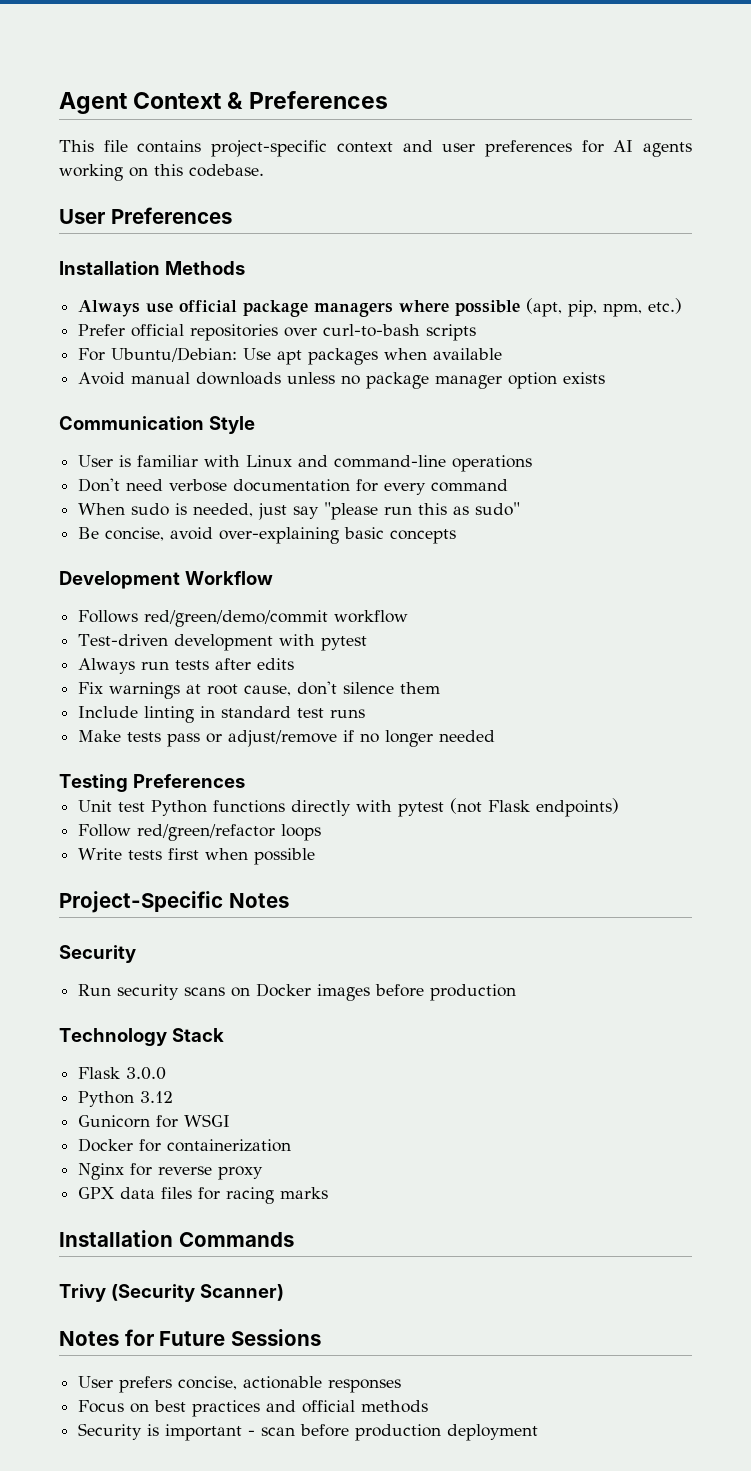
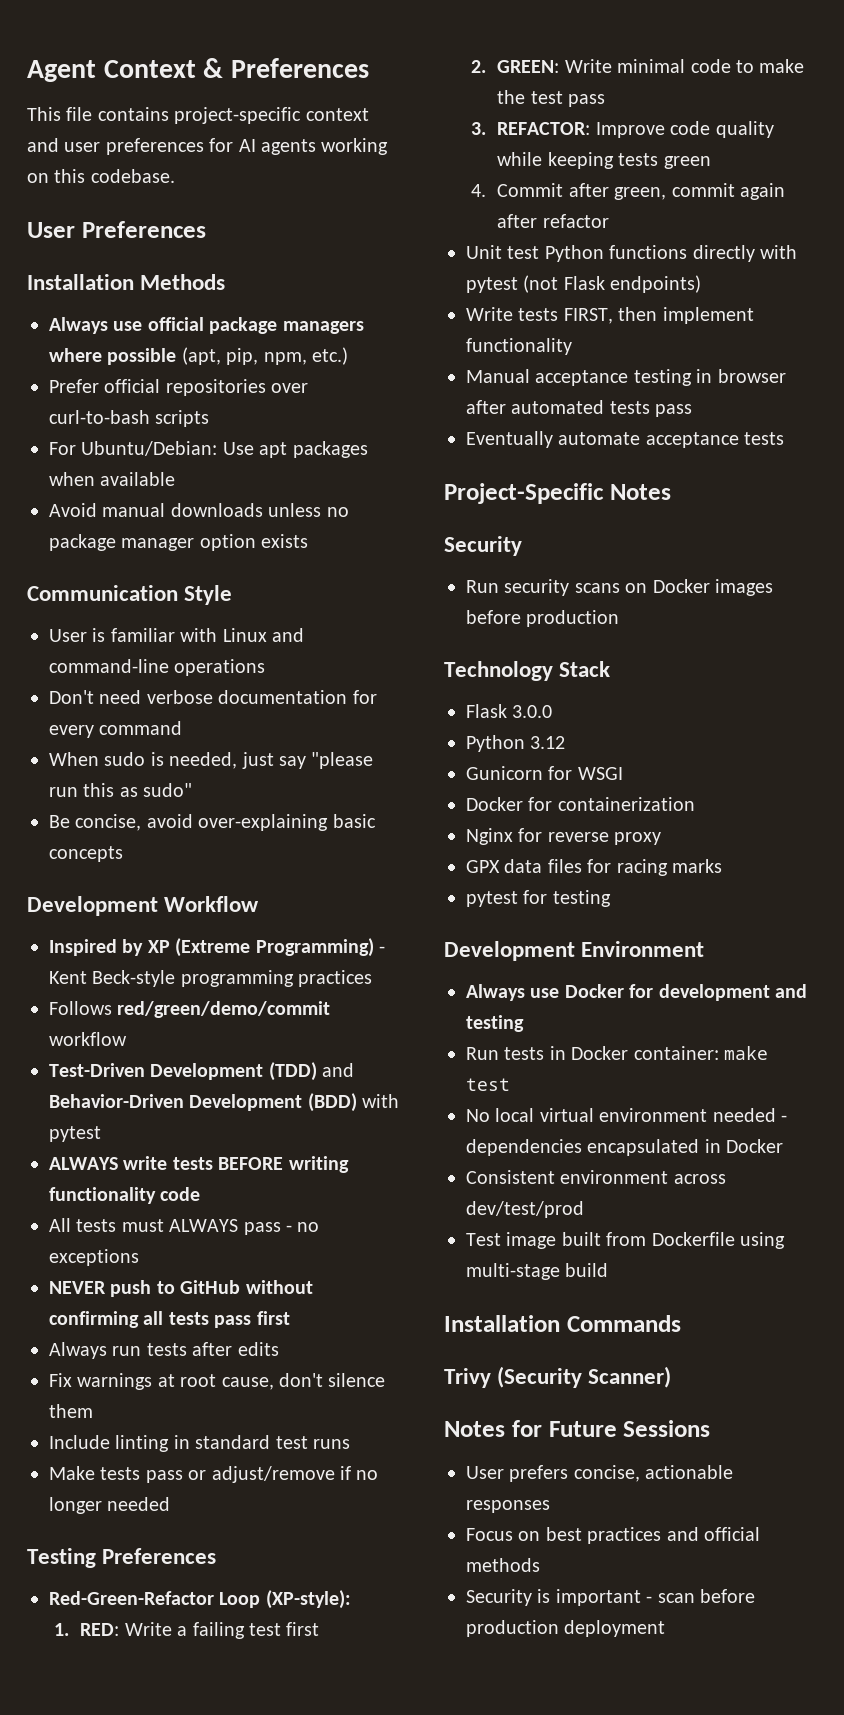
[78,610,409,627] [78,634,368,651] Follows red/green/demo/commit workflow // Test-driven development with pytest -> [49,938,385,957] [49,970,373,987] [49,1001,331,1018] [49,1032,127,1046] [49,1062,355,1081] [49,1093,400,1112] [49,1126,101,1142] [49,1156,349,1173] [49,1187,201,1204] [49,1218,320,1235] [49,1249,139,1266] [49,1280,313,1297] [49,1311,290,1328] Inspired by XP (Extreme Programming) - Kent Beck-style programming practices // Follows red/green/demo/commit workflow // Test-Driven Development (TDD) and Behavior-Driven Development (BDD) with pytest // ALWAYS write tests BEFORE writing functionality code // All tests must ALWAYS pass - no exceptions // NEVER push to GitHub without confirming all tests pass first
(245, 781) none -> [49,1590,351,1609] [53,1622,320,1639] [470,59,805,73] [497,90,606,107] [470,121,774,138] [497,152,711,169] [470,183,785,200] [497,214,609,228] // Red-Green-Refactor Loop (XP-style): // 1. RED: Write a failing test first // 2. GREEN: Write minimal code to make the test pass // 3. REFACTOR: Improve code quality while keeping tests green // 4. Commit after green, commit again after refactor
[78,824,322,841] // Follow red/green/refactor loops -> (702, 284) none
[168,848,316,865] first when possible -> [563,307,754,324] [466,338,572,355] [466,369,786,386] [466,400,693,417] [466,431,785,448] FIRST, then implement functionality // Manual acceptance testing in browser after automated tests pass // Eventually automate acceptance tests
(329, 1193) none -> [466,890,611,907] [444,941,705,961] [466,984,807,1001] [466,1015,524,1032] [466,1046,768,1060] [466,1078,510,1091] [466,1108,787,1122] [466,1139,784,1156] [466,1170,726,1184] [466,1201,584,1218] [466,1232,785,1249] [466,1263,609,1280] // pytest for testing // Development Environment // Always use Docker for development and testing // Run tests in Docker container: make test // No local virtual environment needed - dependencies encapsulated in Docker // Consistent environment across dev/test/prod // Test image built from Dockerfile using multi-stage build

